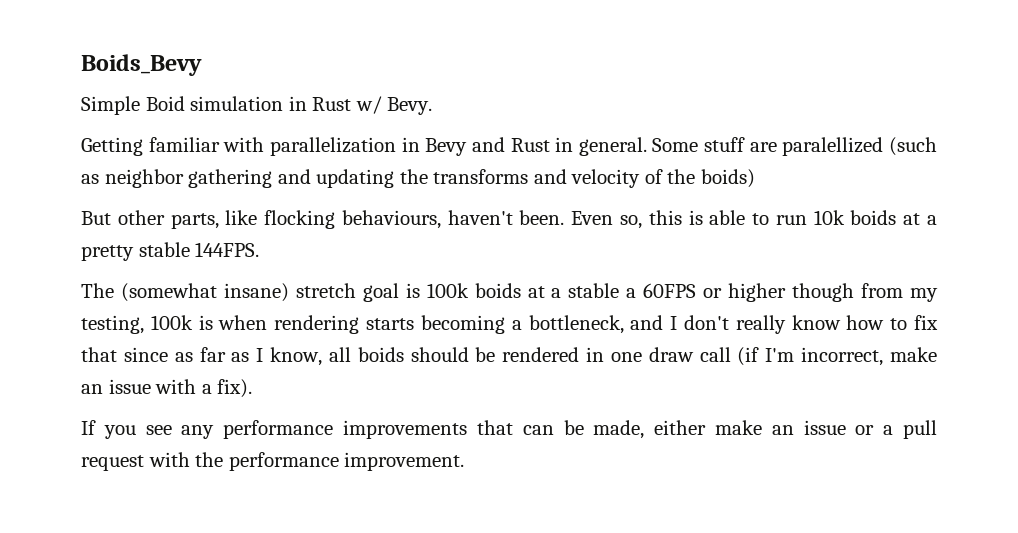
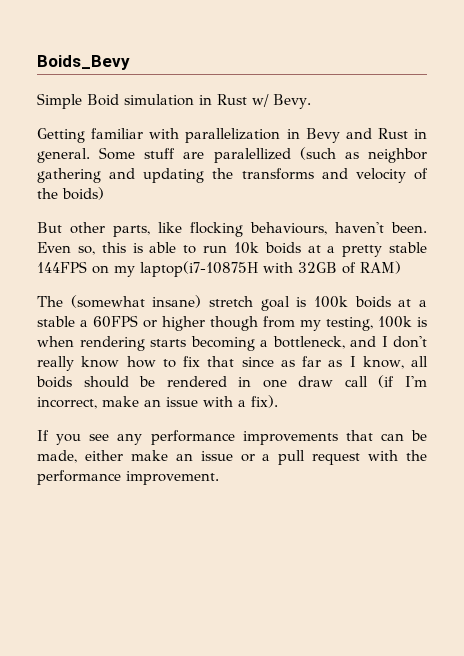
[195,242,260,257] 144FPS. -> [37,261,401,277] 144FPS on my laptop(i7-10875H with 32GB of RAM)

